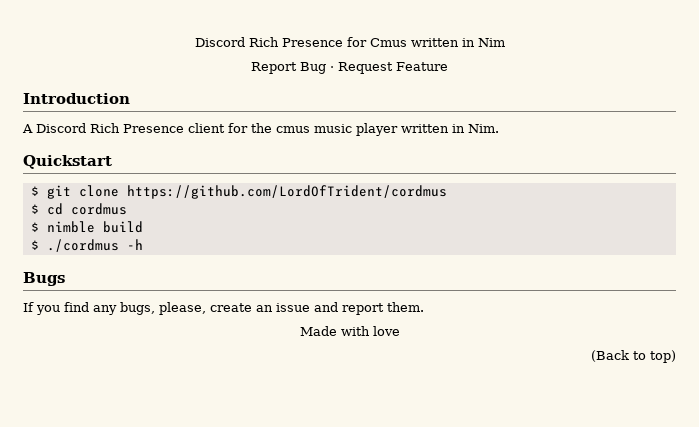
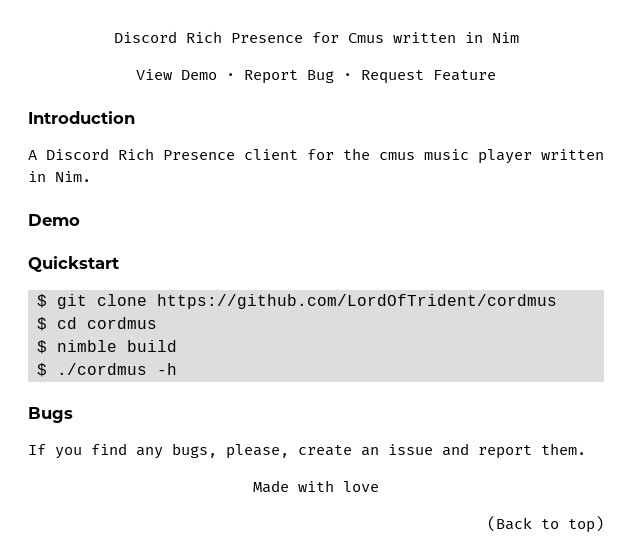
(505, 42) none -> [136,69,235,80] View Demo ·
(499, 128) none -> [28,214,80,226] // Demo

